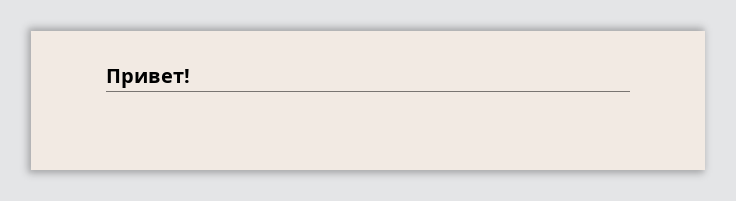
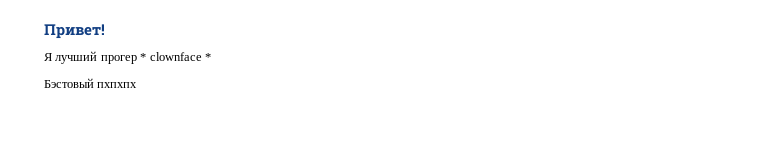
(190, 78) none -> [44,51,211,64] [44,78,138,88] // Я лучший прогер * clownface * // Бэстовый пхпхпх

